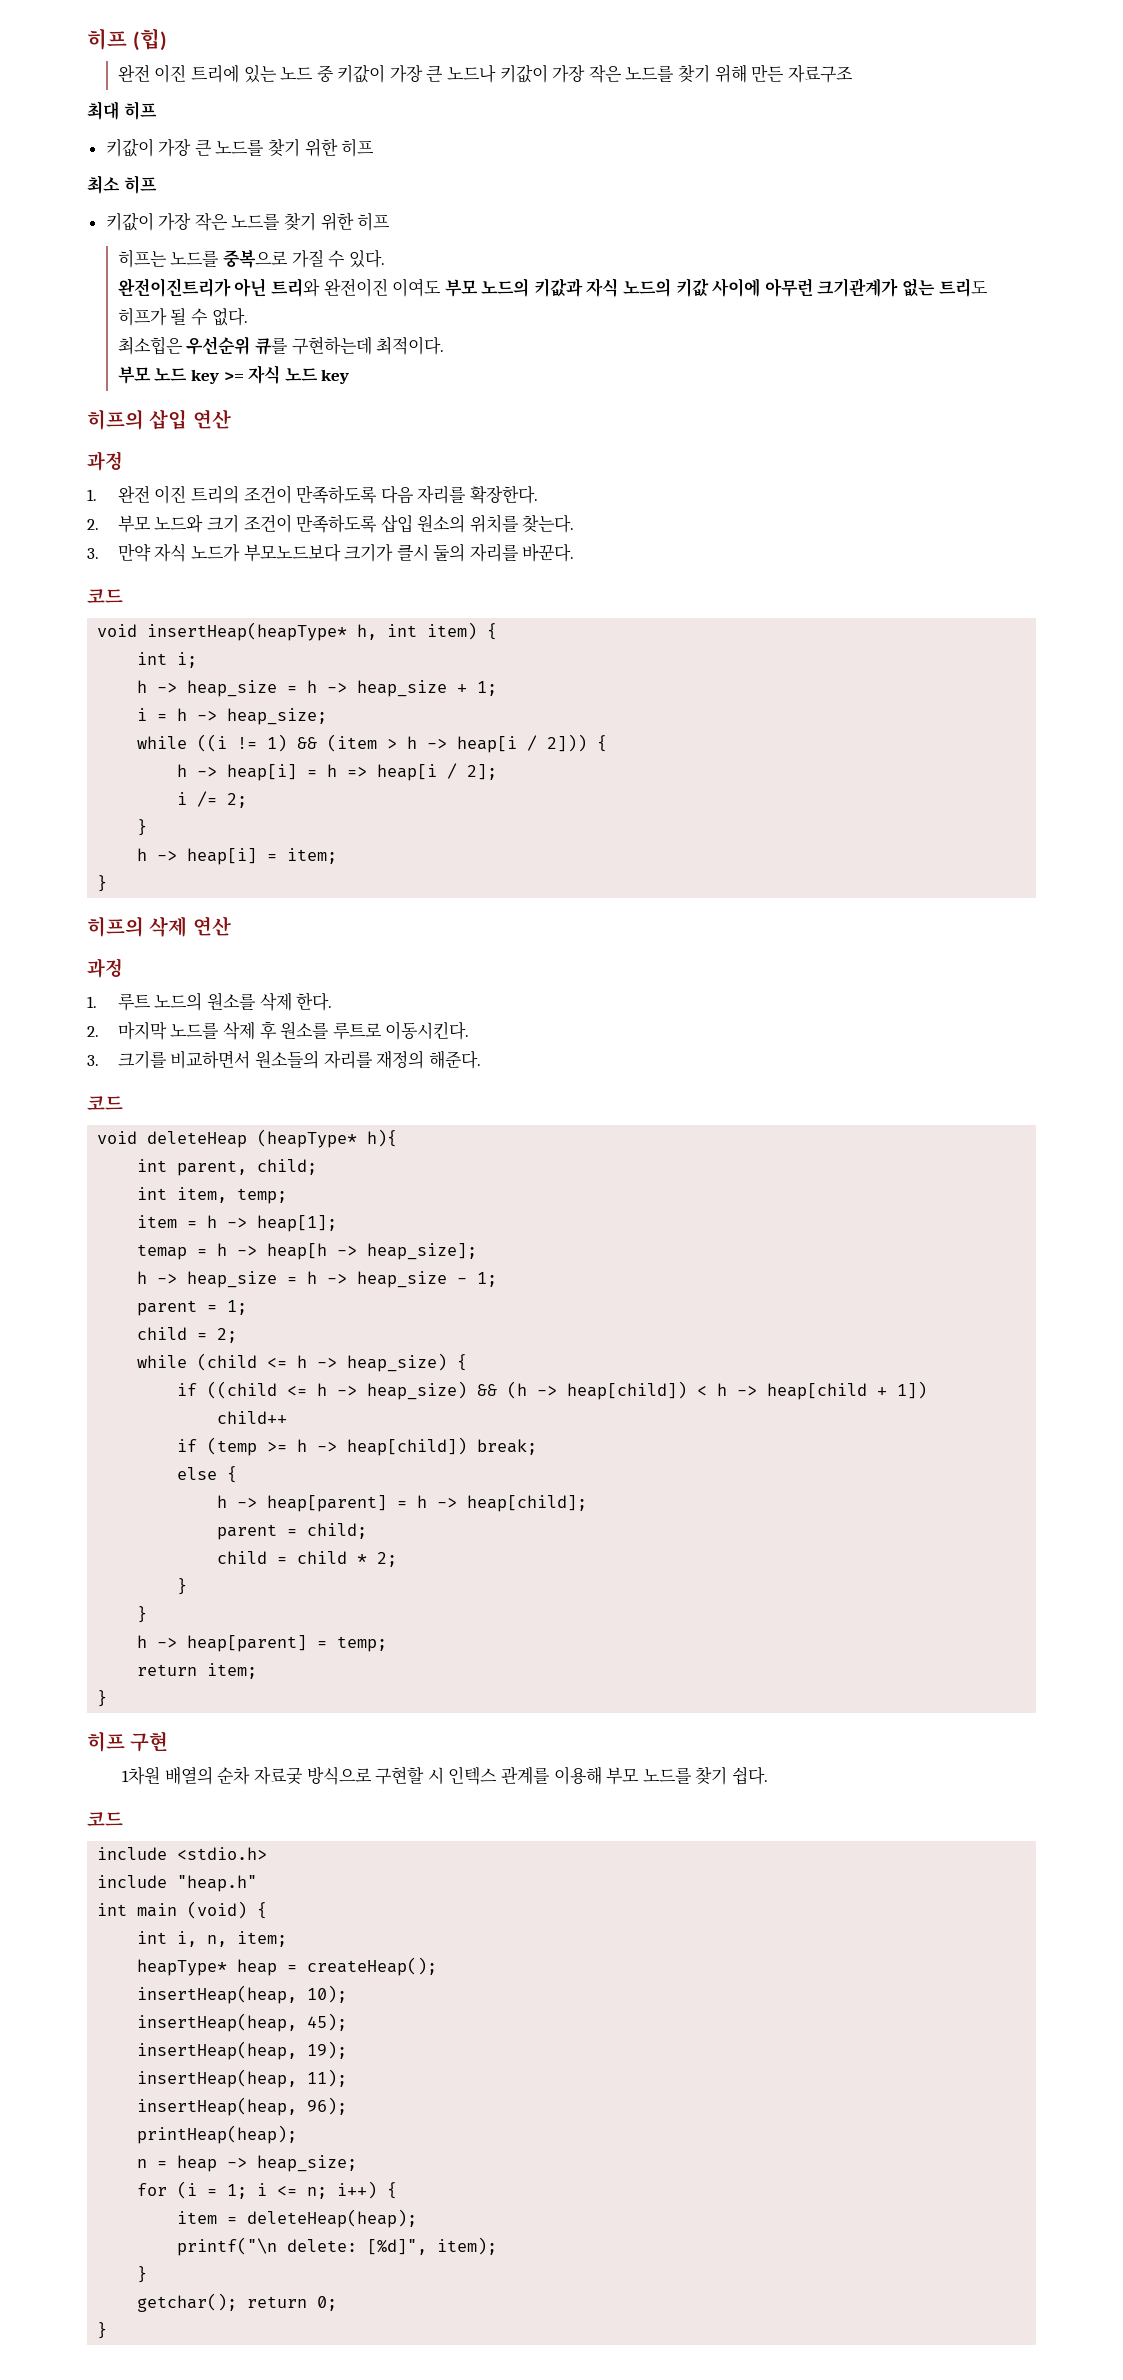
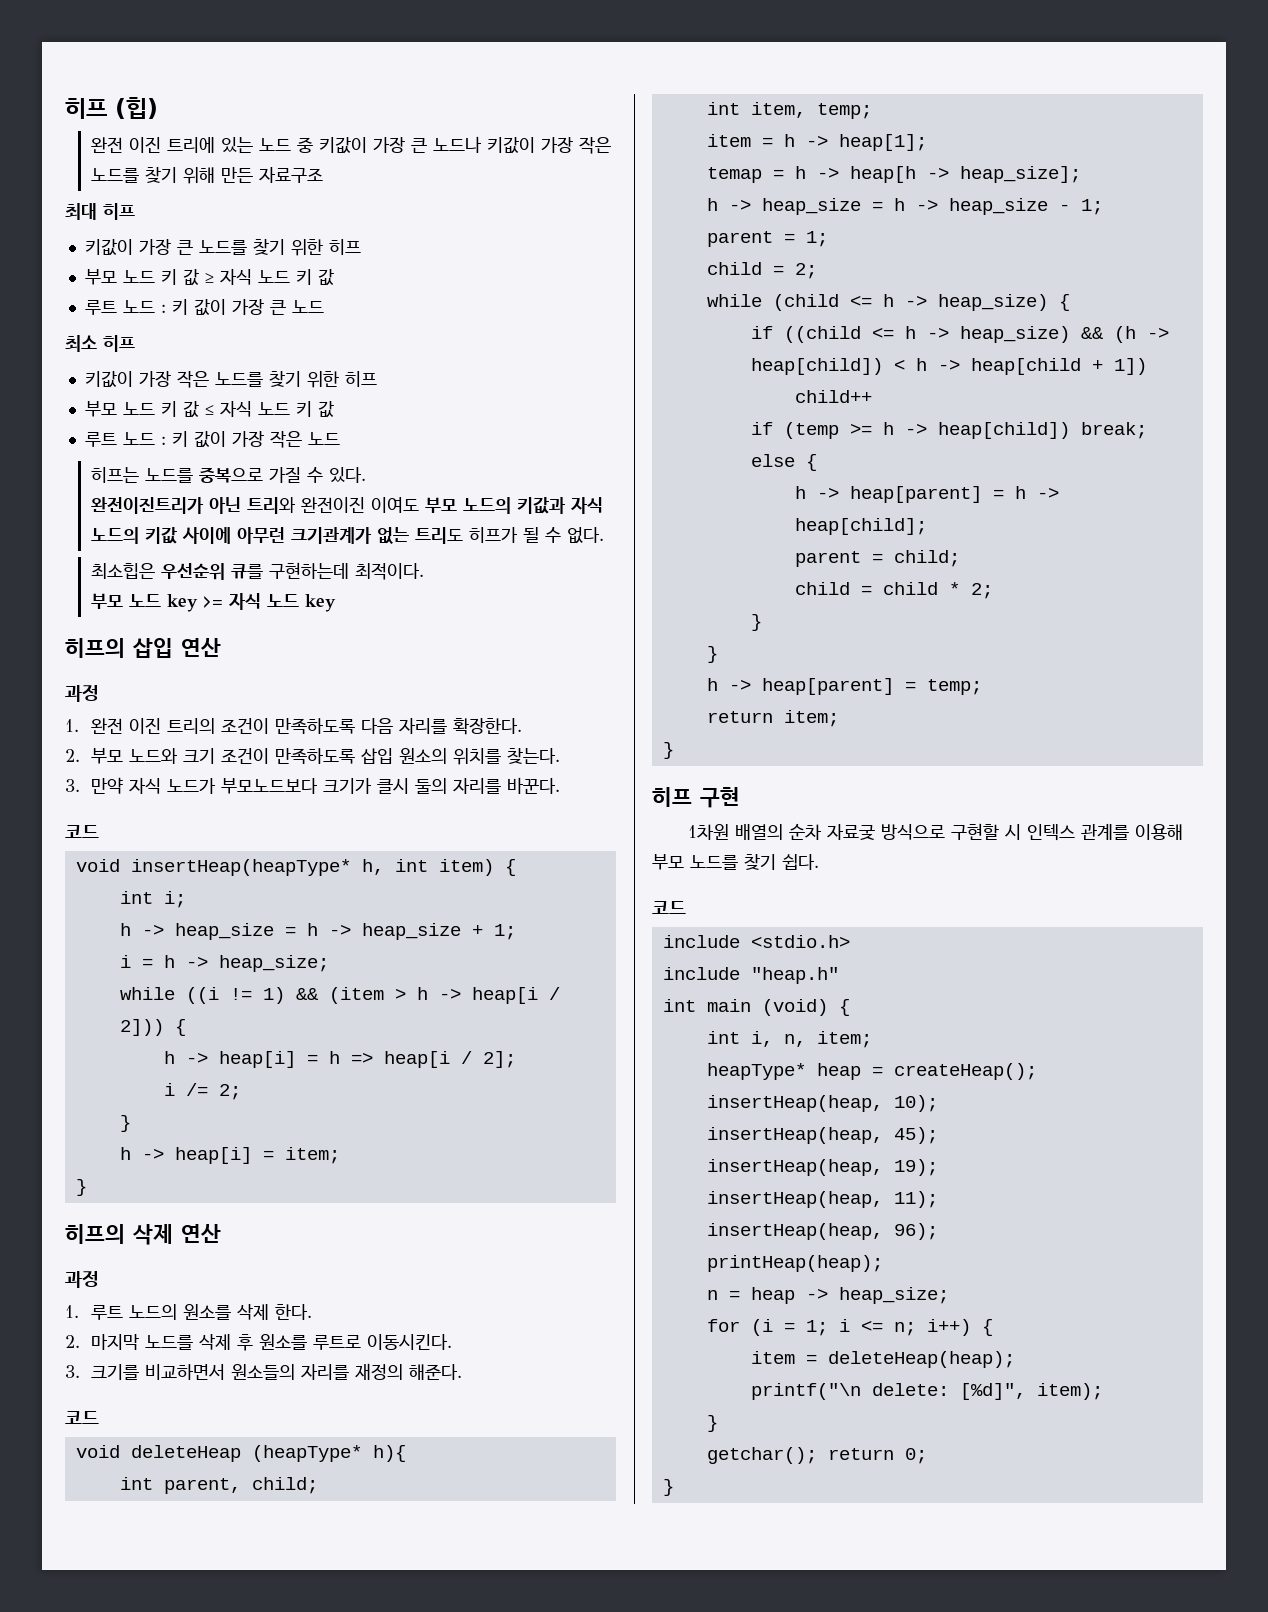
(375, 148) none -> [84,269,334,286] [84,299,324,316] // 부모 노드 키 값 ≥ 자식 노드 키 값 // 루트 노드 : 키 값이 가장 큰 노드
(391, 222) none -> [84,401,334,418] [84,430,340,448] // 부모 노드 키 값 ≤ 자식 노드 키 값 // 루트 노드 : 키 값이 가장 작은 노드

